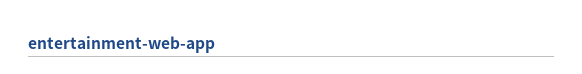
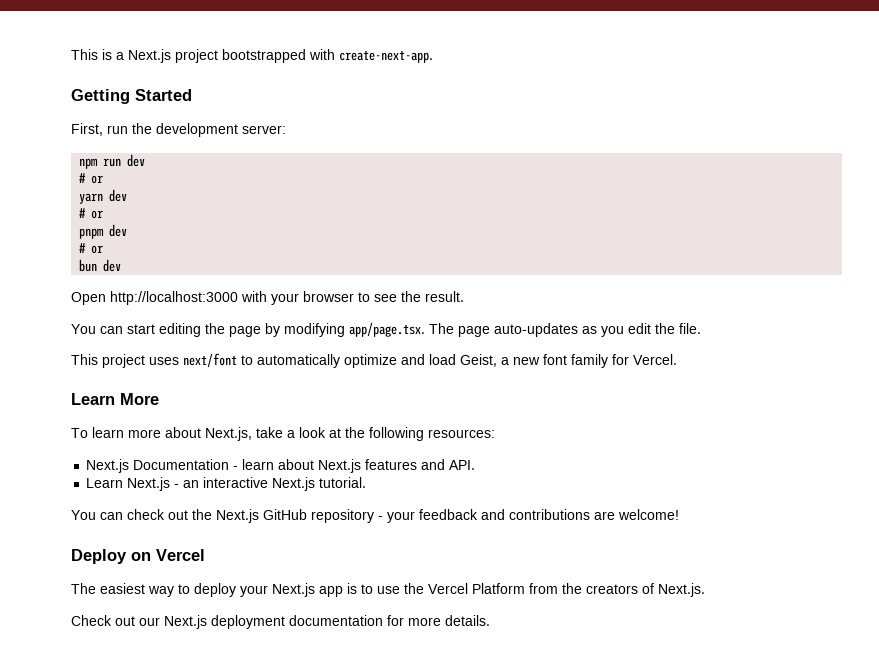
[28,36,215,53] entertainment-web-app -> [71,49,433,63] [71,89,192,104] [71,123,286,137] [79,154,146,169] [79,173,104,184] [79,189,128,204] [79,208,104,219] [79,224,128,239] [79,243,104,254] [79,259,122,272] [71,291,464,305] [71,322,701,337] [71,353,677,368] [71,393,159,405] [71,427,495,441] [86,459,476,473] [86,477,367,491] [71,509,679,523] [71,549,205,564] [71,583,705,597] [71,615,490,629] This is a Next.js project bootstrapped with create-next-app. // Getting Started // First, run the development server: // npm run dev // # or // yarn dev // # or // pnpm dev // # or // bun dev // Open http://localhost:3000 with your browser to see the result. // You can start editing the page by modifying app/page.tsx. The page auto-updates as you edit the file. // This project uses next/font to automatically optimize and load Geist, a new font family for Vercel. // Learn More // To learn more about Next.js, take a look at the following resources: // Next.js Documentation - learn about Next.js features and API. // Learn Next.js - an interactive Next.js tutorial. // You can check out the Next.js GitHub repository - your feedback and contributions are welcome! // Deploy on Vercel // The easiest way to deploy your Next.js app is to use the Vercel Platform from the creators of Next.js. // Check out our Next.js deployment documentation for more details.

